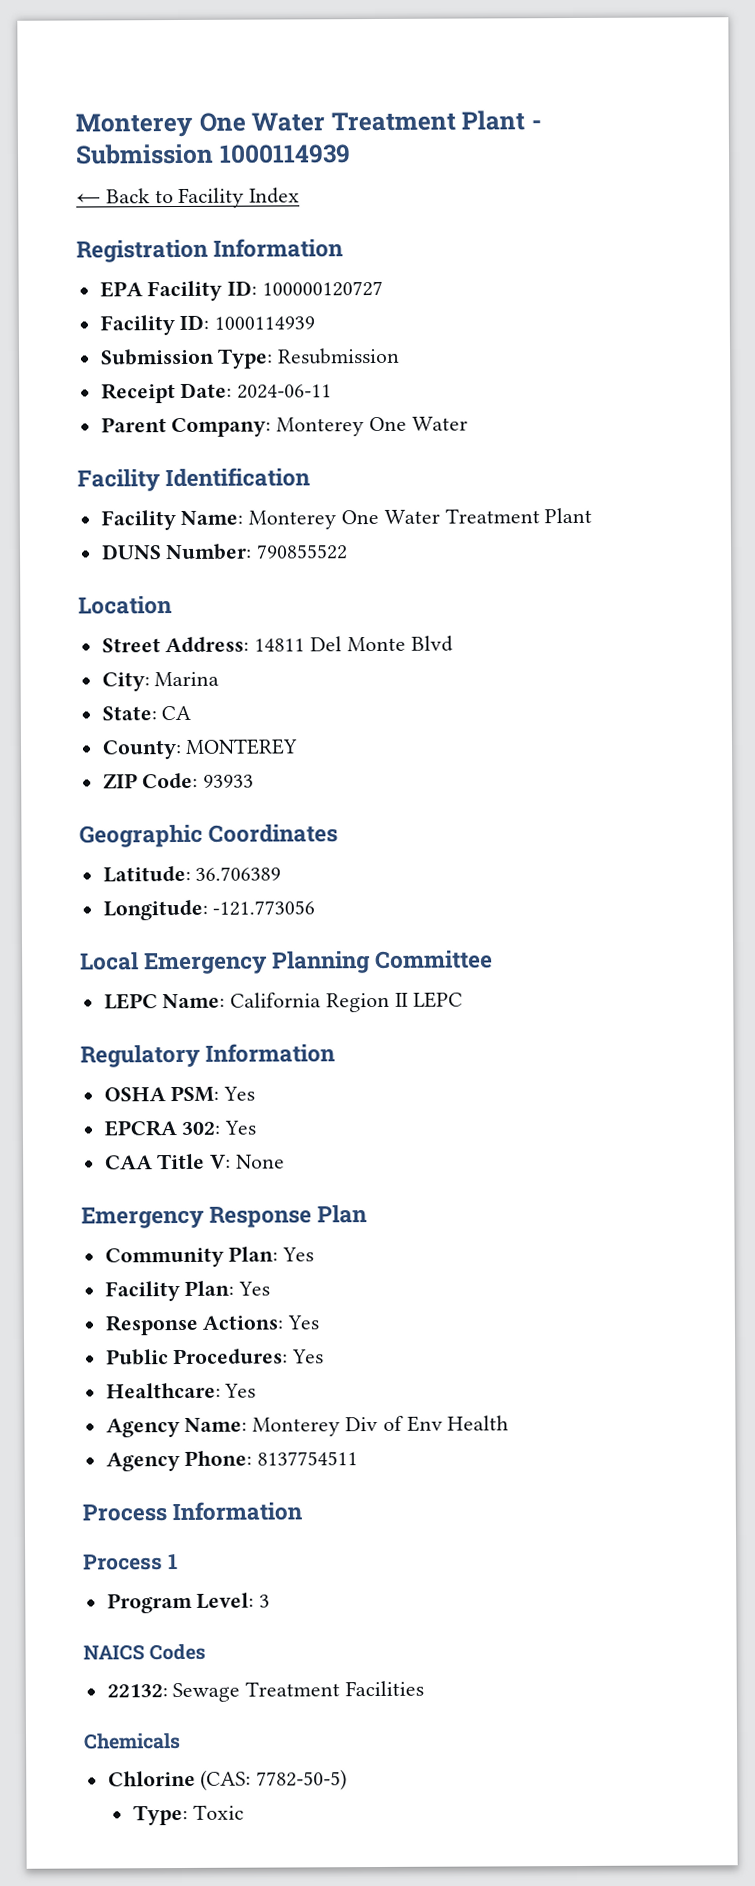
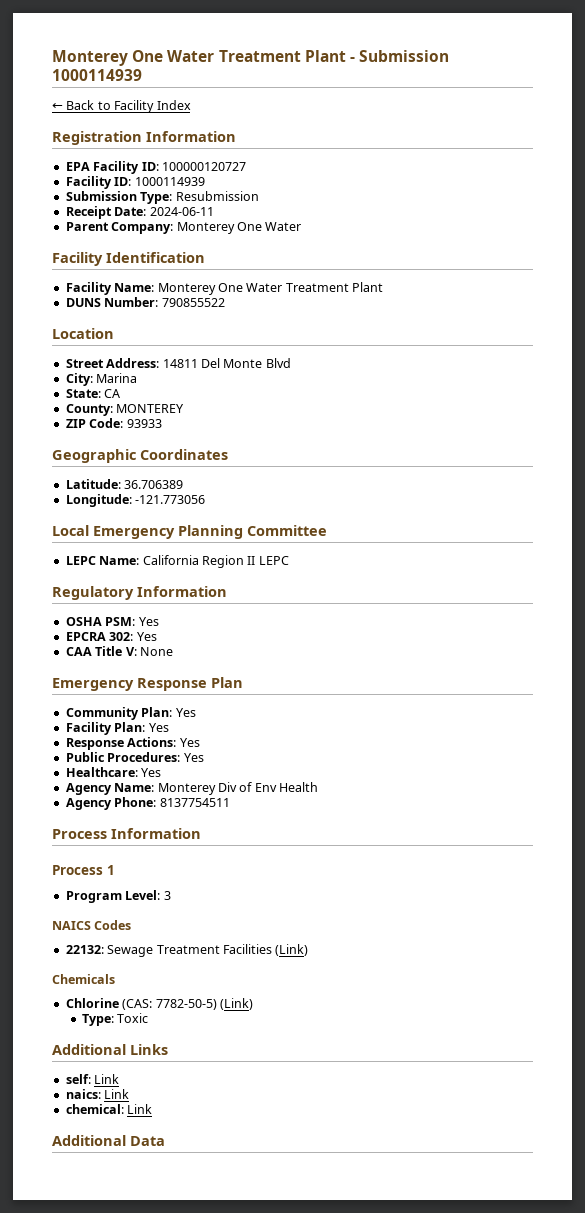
(425, 1688) none -> [275,944,309,956] (Link)
(348, 1780) none -> [219,998,253,1010] (Link)
(244, 1812) none -> [52,1044,168,1055] [65,1074,120,1084] [65,1089,130,1099] [65,1104,153,1114] [52,1135,165,1146] // Additional Links // self: Link // naics: Link // chemical: Link // Additional Data

